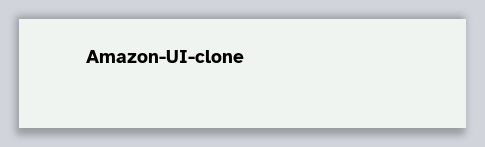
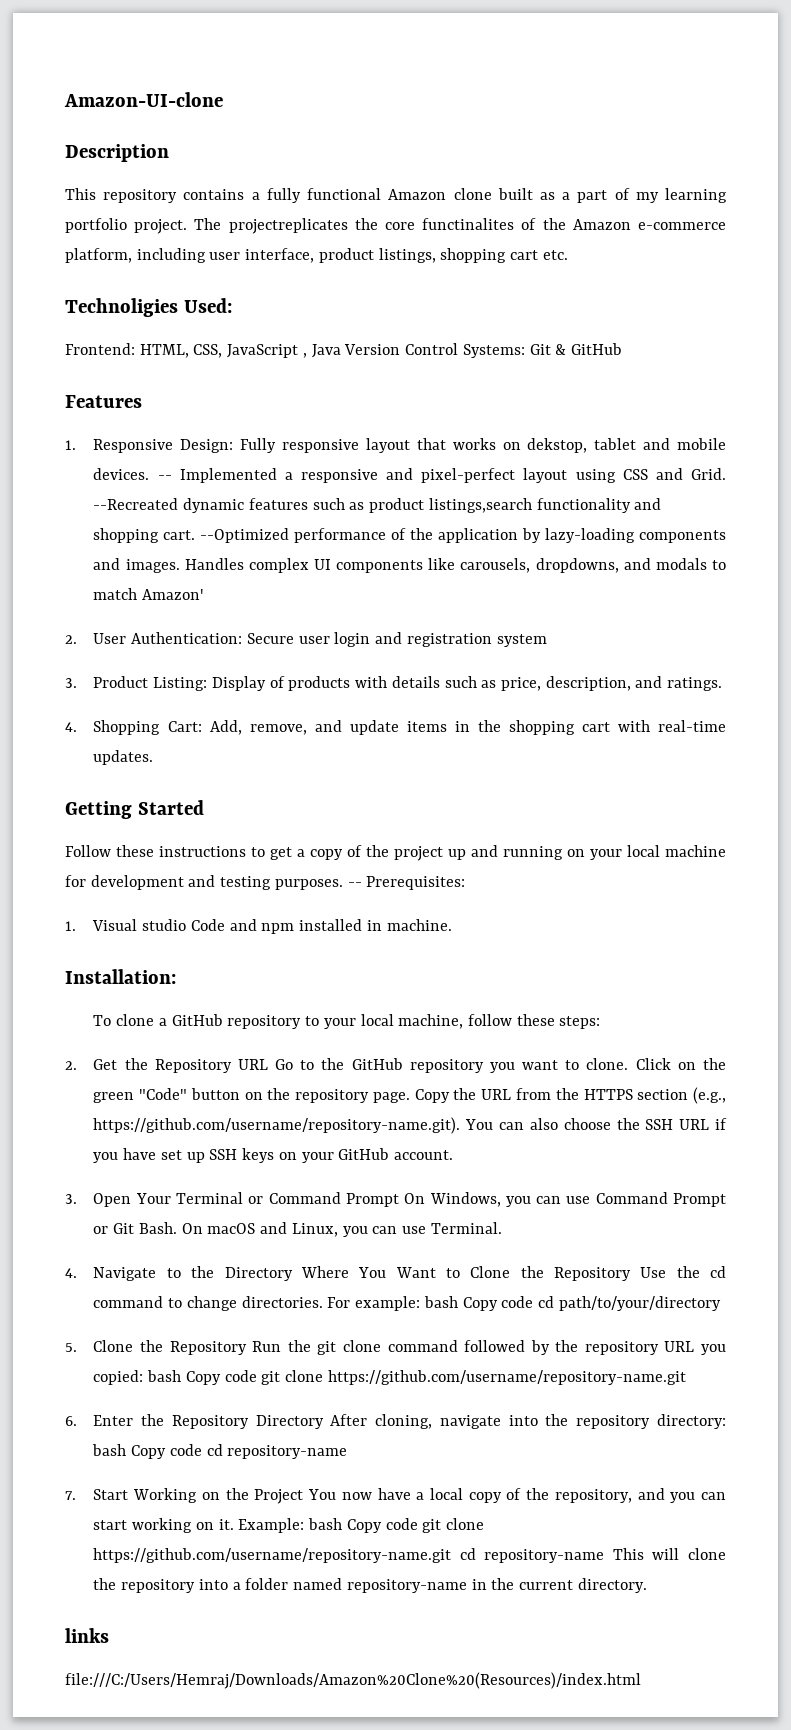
(244, 56) none -> [65,144,169,162] [65,188,727,203] [65,218,726,234] [65,248,568,263] [65,298,232,317] [65,343,622,358] [65,395,142,408] [65,438,726,453] [93,468,726,483] [93,498,662,513] [93,528,726,543] [93,558,726,573] [93,588,204,600] [65,632,547,647] [65,676,723,691] [65,720,726,735] [93,750,154,765] [65,800,204,819] [65,845,726,861] [65,875,466,890] [65,919,452,934] [65,969,176,984] [93,1014,601,1029] [65,1058,726,1073] [93,1087,727,1104] [93,1117,727,1134] [93,1148,453,1163] [65,1192,726,1207] [93,1222,502,1237] [65,1266,726,1281] [93,1296,721,1311] [65,1340,726,1355] [93,1370,686,1385] [65,1414,726,1429] [92,1444,348,1459] [65,1488,726,1504] [93,1518,484,1533] [93,1548,726,1563] [93,1578,647,1593] [65,1628,109,1643] [65,1672,641,1689] // Description // This repository contains a fully functional Amazon clone built as a part of my learning portfolio project. The projectreplicates the core functinalites of the Amazon e-commerce platform, including user interface, product listings, shopping cart etc. // Technoligies Used: // Frontend: HTML, CSS, JavaScript , Java Version Control Systems: Git & GitHub // Features // 1. Responsive Design: Fully responsive layout that works on dekstop, tablet and mobile devices. -- Implemented a responsive and pixel-perfect layout using CSS and Grid. --Recreated dynamic features such as product listings,search functionality and shopping cart. --Optimized performance of the application by lazy-loading components and images. Handles complex UI components like carousels, dropdowns, and modals to match Amazon' // 2. User Authentication: Secure user login and registration system // 3. Product Listing: Display of products with details such as price, description, and ratings. // 4. Shopping Cart: Add, remove, and update items in the shopping cart with real-time updates. // Getting Started // Follow these instructions to get a copy of the project up and running on your local machine for development and testing purposes. -- Prerequisites: // 1. Visual studio Code and npm installed in machine. // Installation: // To clone a GitHub repository to your local machine, follow these steps: // 2. Get the Repository URL Go to the GitHub repository you want to clone. Click on the green "Code" button on the repository page. Copy the URL from the HTTPS section (e.g., https://github.com/username/repository-name.git). You can also choose the SSH URL if you have set up SSH keys on your GitHub account. // 3. Open Your Terminal or Command Prompt On Windows, you can use Command Prompt or Git Bash. On macOS and Linux, you can use Terminal. // 4. Navigate to the Directory Where You Want to Clone the Repository Use the cd command to change directories. For example: bash Copy code cd path/to/your/directory // 5. Clone the Repository Run the git clone command followed by the repository URL you copied: bash Copy code git clone https://github.com/username/repository-name.git // 6. Enter the Repository Directory After cloning, navigate into the repository directory: bash Copy code cd repository-name // 7. Start Working on the Project You now have a local copy of the repository, and you can start working on it. Example: bash Copy code git clone https://github.com/username/repository-name.git cd repository-name This will clone the repository into a folder named repository-name in the current directory. // links // file:///C:/Users/Hemraj/Downloads/Amazon%20Clone%20(Resources)/index.html

